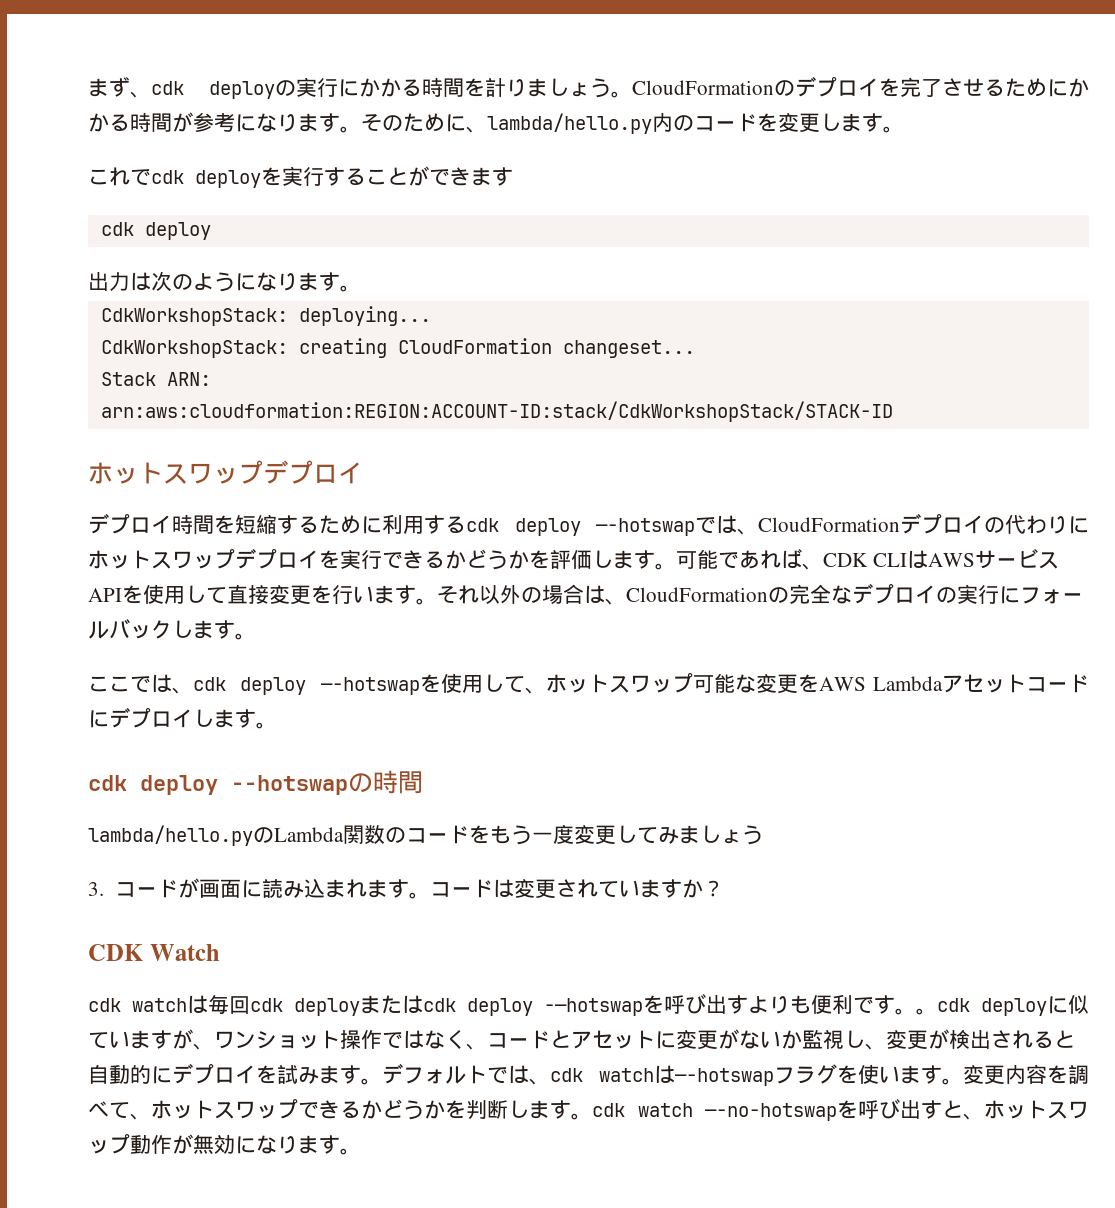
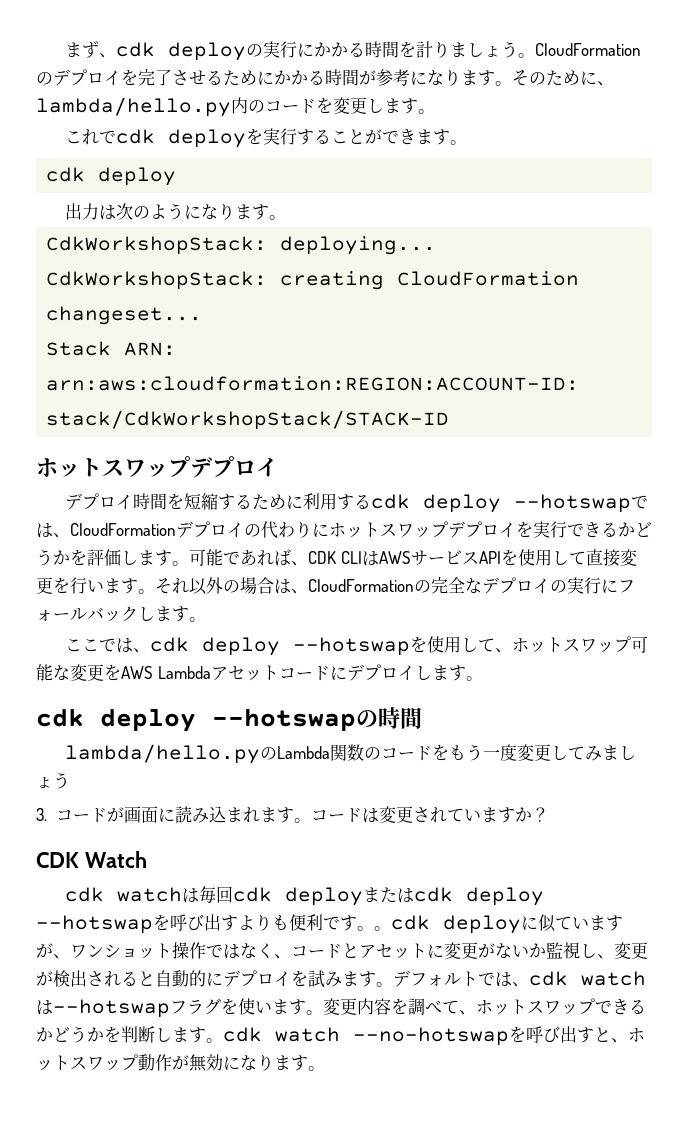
(513, 176) none -> [449,140,467,145] 。
[596,518,695,536] —-hotswap -> [513,494,631,513] --hotswap
[320,677,420,695] —-hotswap -> [292,637,410,656] --hotswap
[544,998,643,1016] -—hotswap -> [36,915,153,934] --hotswap
[675,1068,774,1086] —-hotswap -> [53,999,170,1018] --hotswap
[705,1103,837,1121] —-no-hotswap -> [353,1027,509,1046] --no-hotswap

